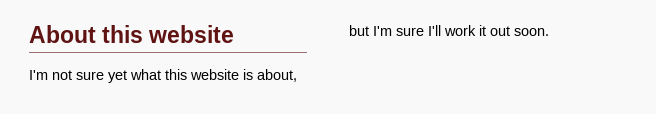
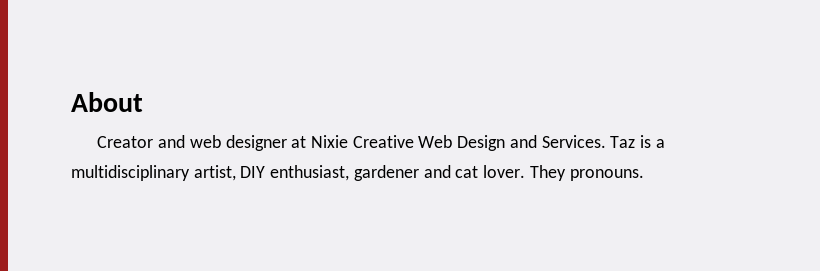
[102,25,235,43] [29,69,297,83] [349,25,549,36] this website // I'm not sure yet what this website is about, but I'm sure I'll work it out soon. -> [97,135,665,151] [71,165,644,181] // Creator and web designer at Nixie Creative Web Design and Services. Taz is a multidisciplinary artist, DIY enthusiast, gardener and cat lover. They pronouns.

